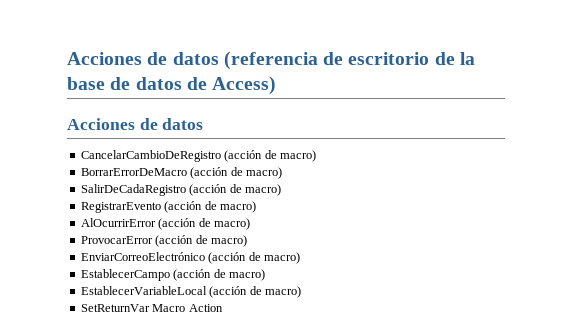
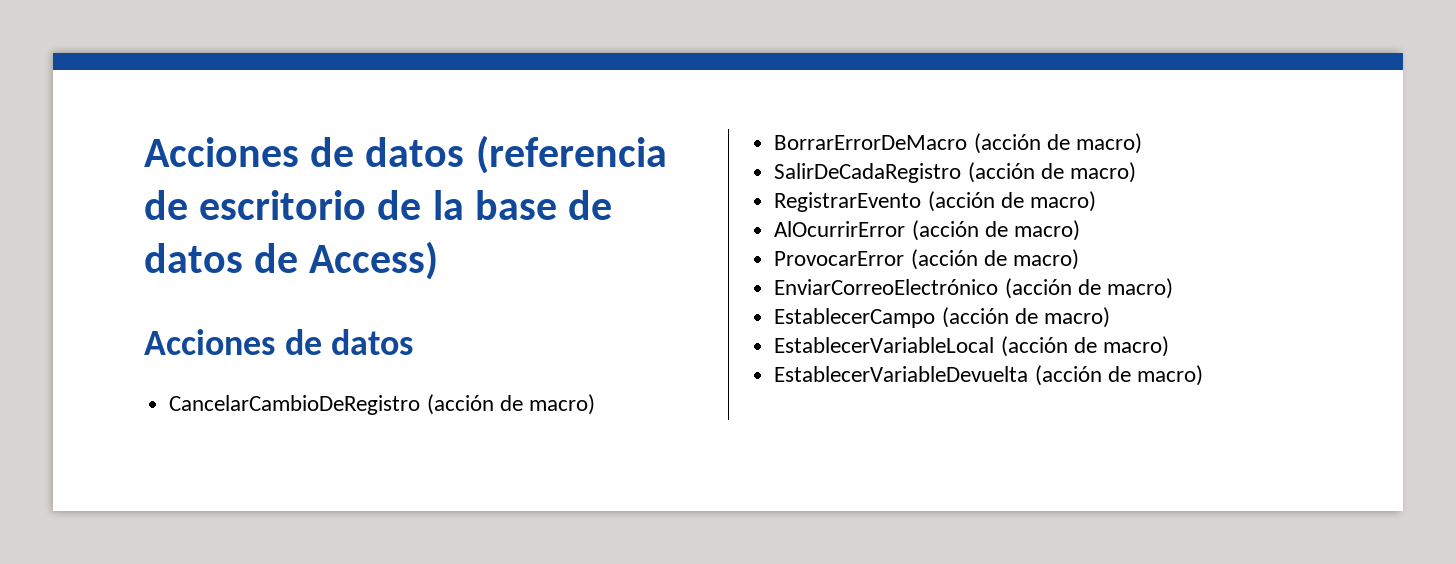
[80,304,223,312] SetReturnVar Macro Action -> [774,365,1203,386] EstablecerVariableDevuelta (acción de macro)

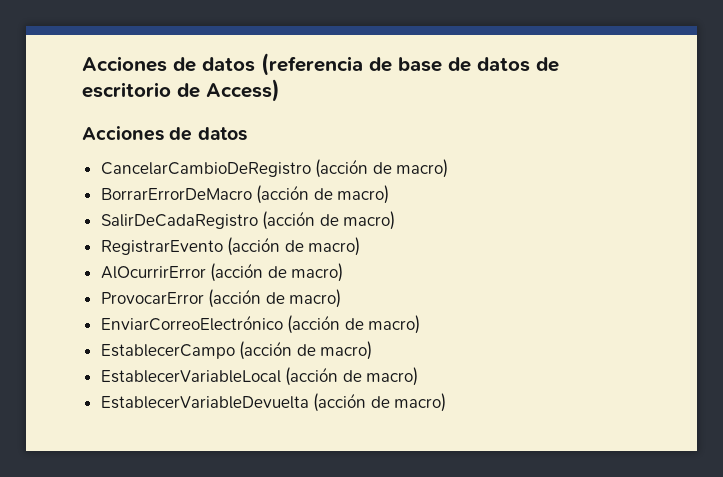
[199,190,464,220] escritorio de la -> (392, 64) none
(299, 258) none -> [82,82,200,98] escritorio de

